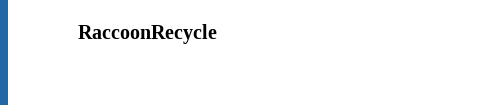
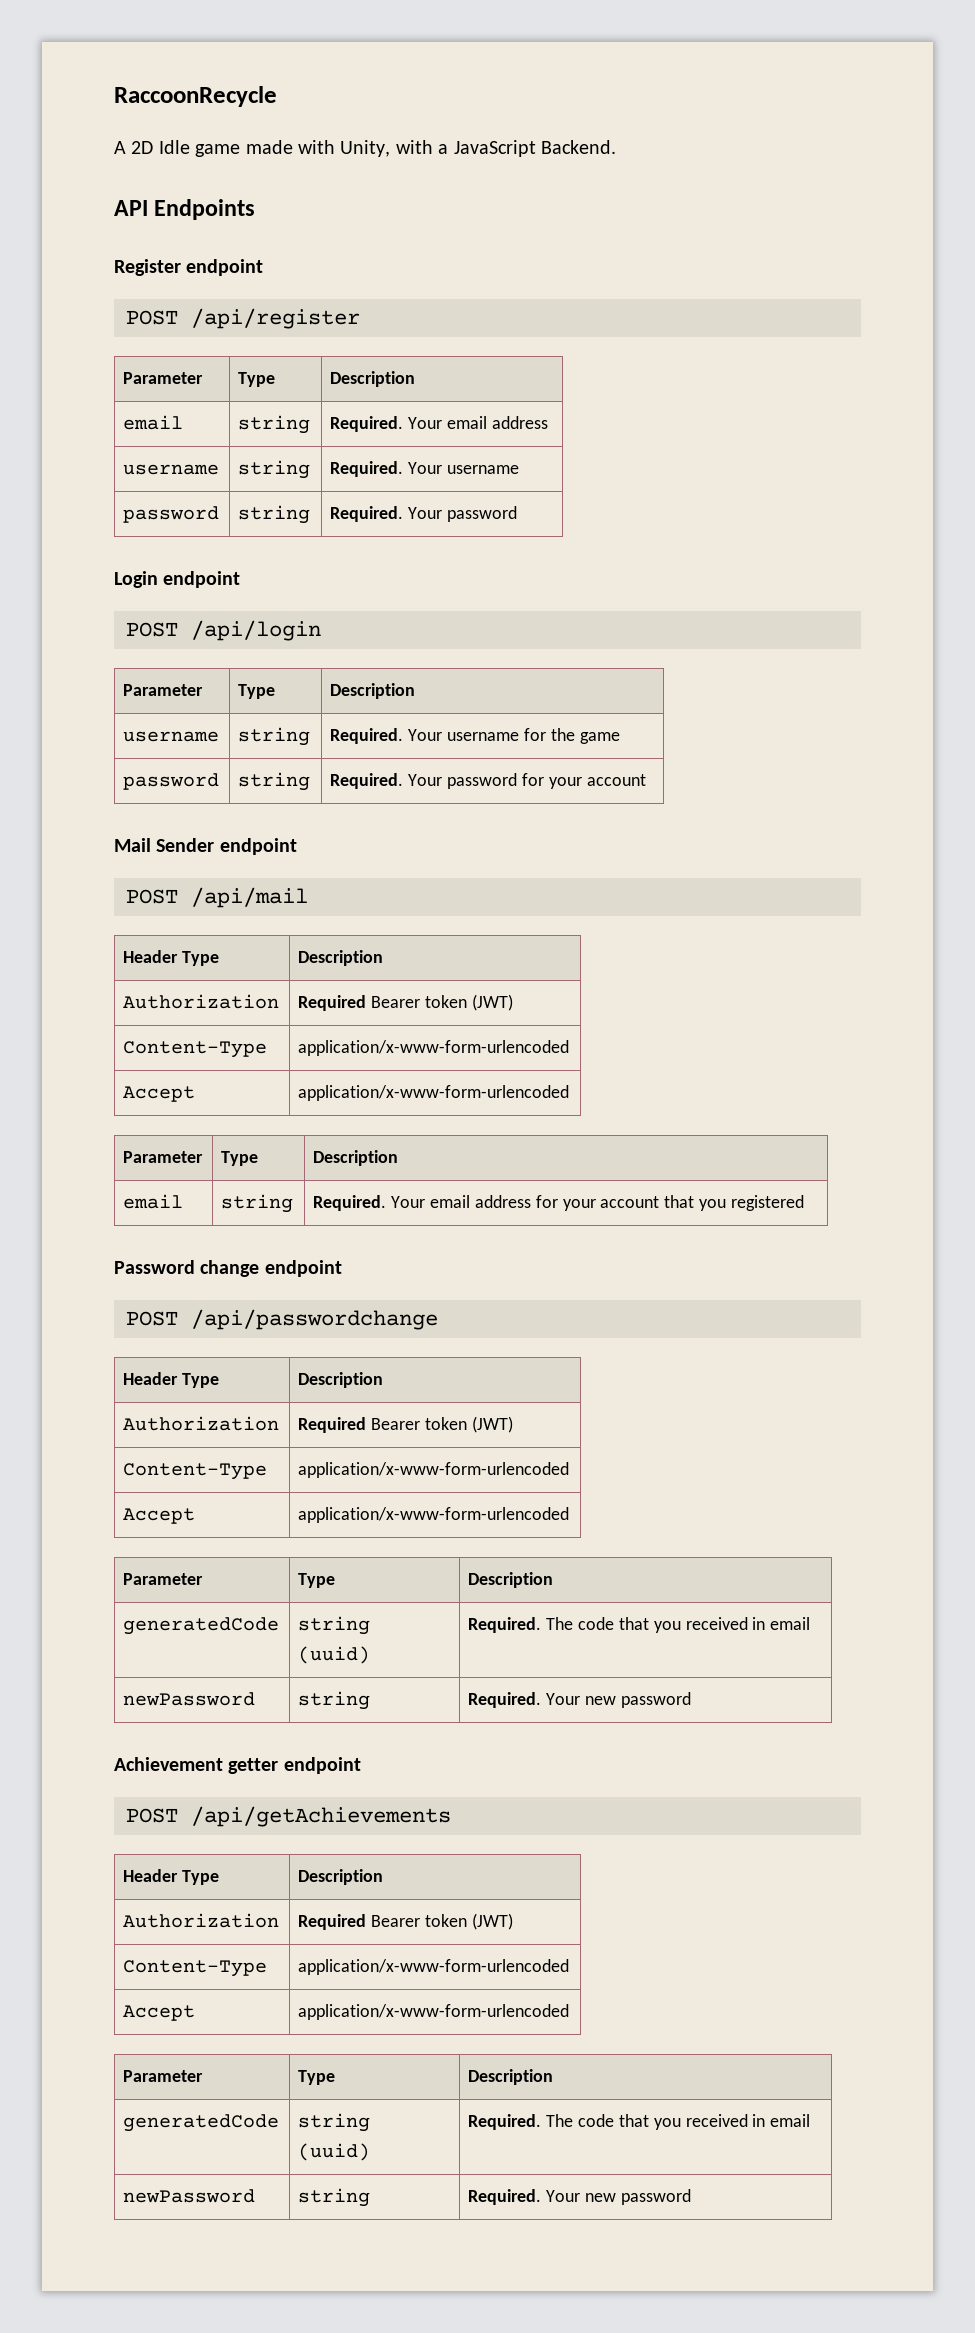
(217, 34) none -> [114,140,616,157] [114,199,256,220] [114,259,264,276] [126,308,360,329] [123,372,204,384] [238,372,276,387] [330,371,416,387] [123,415,184,430] [238,415,311,434] [330,416,548,432] [123,464,220,475] [238,460,311,479] [330,461,520,477] [123,506,220,523] [238,505,311,524] [330,506,518,522] [114,571,241,588] [126,620,321,641] [123,684,204,696] [238,684,276,699] [330,683,416,699] [123,731,220,742] [238,727,311,746] [330,728,620,744] [123,773,220,790] [238,772,311,791] [330,773,646,789] [114,838,297,855] [126,887,308,908] [123,950,220,966] [298,950,384,966] [123,994,280,1009] [298,994,513,1011] [123,1041,268,1058] [298,1040,570,1056] [123,1086,196,1102] [298,1085,570,1101] [123,1151,204,1163] [221,1151,259,1166] [313,1150,399,1166] [123,1194,184,1209] [221,1194,294,1213] [313,1195,805,1211] [114,1260,342,1277] [126,1309,438,1330] [123,1372,220,1388] [298,1372,384,1388] [123,1416,280,1431] [298,1416,513,1433] [123,1463,268,1480] [298,1462,570,1478] [123,1508,196,1524] [298,1507,570,1523] [123,1573,204,1585] [298,1573,336,1588] [468,1572,554,1588] [123,1617,280,1635] [298,1616,371,1635] [298,1646,371,1664] [468,1617,811,1633] [123,1692,256,1706] [298,1691,371,1710] [468,1692,691,1708] [114,1757,361,1774] [126,1806,451,1827] [123,1869,220,1885] [298,1869,384,1885] [123,1913,280,1928] [298,1913,513,1930] [123,1960,268,1977] [298,1959,570,1975] [123,2005,196,2021] [298,2004,570,2020] [123,2070,204,2082] [298,2070,336,2085] [468,2069,554,2085] [123,2114,280,2132] [298,2113,371,2132] [298,2143,371,2161] [468,2114,811,2130] [123,2189,256,2203] [298,2188,371,2207] [468,2189,691,2205] // A 2D Idle game made with Unity, with a JavaScript Backend. // API Endpoints // Register endpoint // POST /api/register // Parameter | Type | Description // email | string | Required. Your email address // username | string | Required. Your username // password | string | Required. Your password // Login endpoint // POST /api/login // Parameter | Type | Description // username | string | Required. Your username for the game // password | string | Required. Your password for your account // Mail Sender endpoint // POST /api/mail // Header Type | Description // Authorization | Required Bearer token (JWT) // Content-Type | application/x-www-form-urlencoded // Accept | application/x-www-form-urlencoded // Parameter | Type | Description // email | string | Required. Your email address for your account that you registered // Password change endpoint // POST /api/passwordchange // Header Type | Description // Authorization | Required Bearer token (JWT) // Content-Type | application/x-www-form-urlencoded // Accept | application/x-www-form-urlencoded // Parameter | Type | Description // generatedCode | string (uuid) | Required. The code that you received in email // newPassword | string | Required. Your new password // Achievement getter endpoint // POST /api/getAchievements // Header Type | Description // Authorization | Required Bearer token (JWT) // Content-Type | application/x-www-form-urlencoded // Accept | application/x-www-form-urlencoded // Parameter | Type | Description // generatedCode | string (uuid) | Required. The code that you received in email // newPassword | string | Required. Your new password

